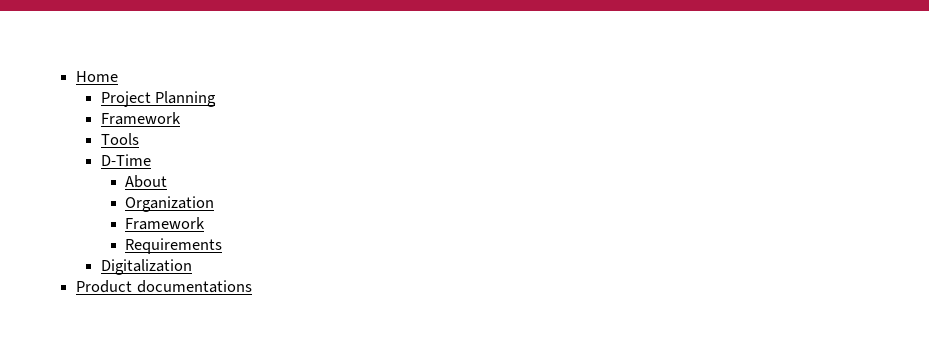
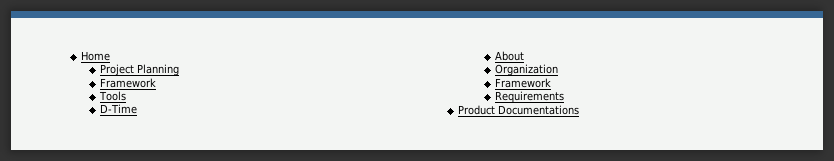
[100,259,192,275] // Digitalization -> (564, 97) none
[136,280,252,293] documentations -> [498,105,580,115] Documentations

